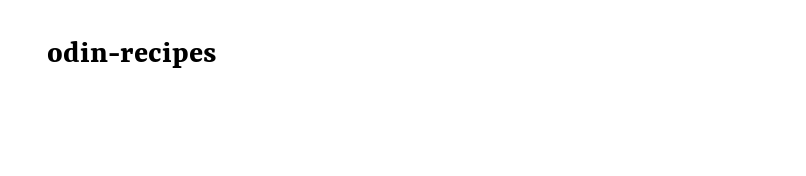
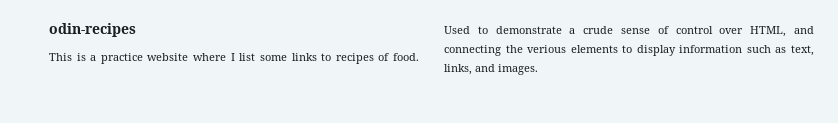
(216, 54) none -> [49,53,420,64] [444,26,814,37] [444,45,814,56] [444,64,538,75] // This is a practice website where I list some links to recipes of food. Used to demonstrate a crude sense of control over HTML, and connecting the verious elements to display information such as text, links, and images.

